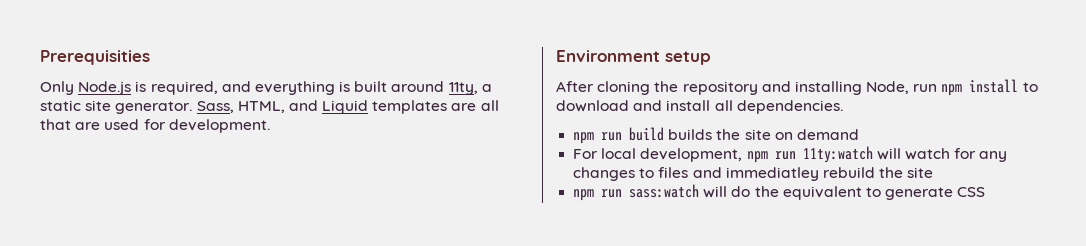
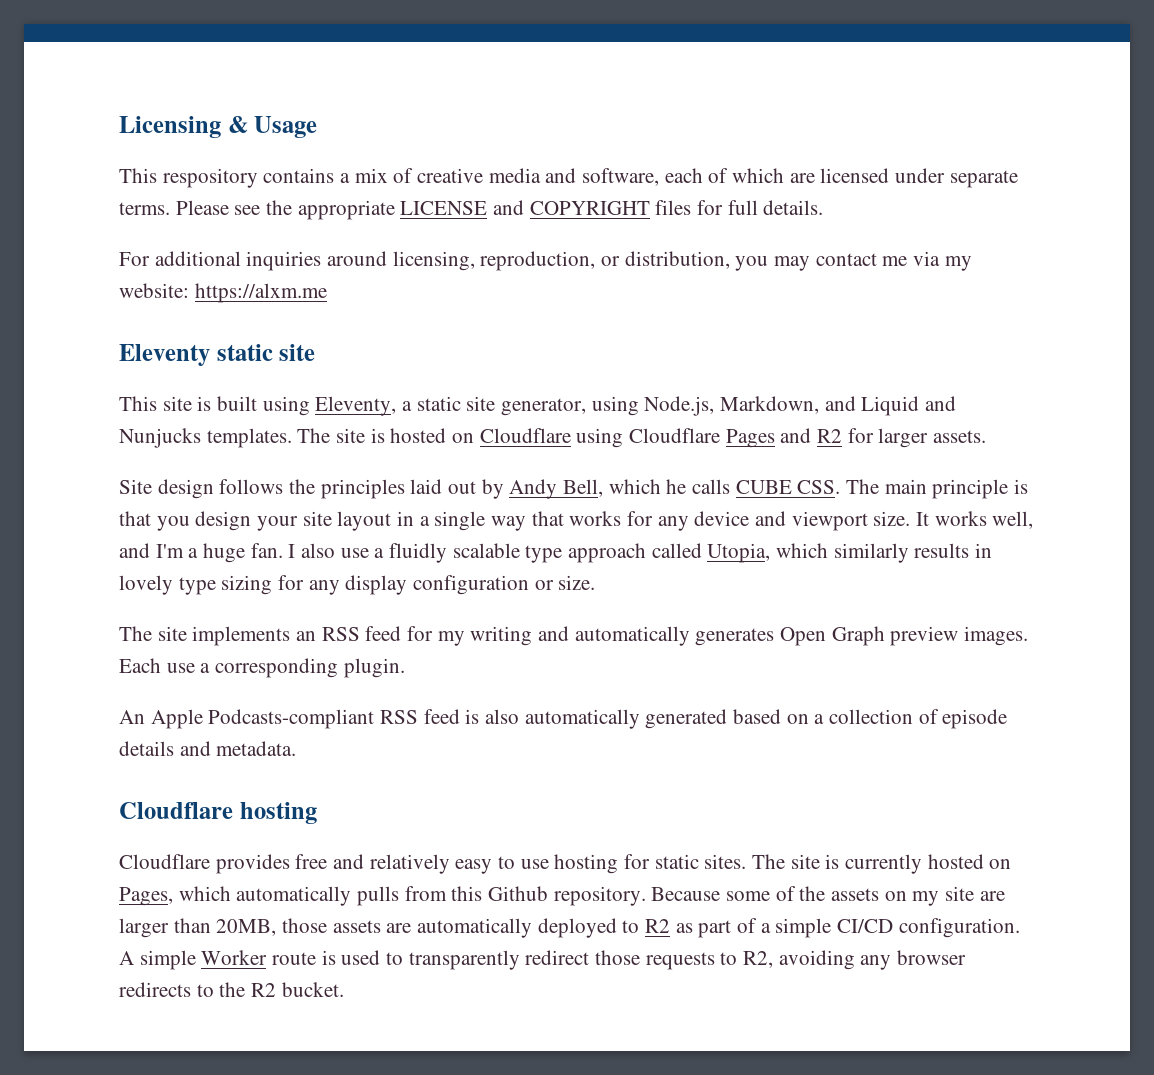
[40,50,150,65] [40,81,492,95] [40,100,499,114] [40,119,270,133] [556,50,711,65] [556,79,1038,96] [556,100,843,114] [573,127,859,144] [573,146,1008,163] [573,167,934,181] [573,184,986,201] Prerequisities // Only Node.js is required, and everything is built around 11ty, a static site generator. Sass, HTML, and Liquid templates are all that are used for development. // Environment setup // After cloning the repository and installing Node, run npm install to download and install all dependencies. // npm run build builds the site on demand // For local development, npm run 11ty:watch will watch for any changes to files and immediatley rebuild the site // npm run sass:watch will do the equivalent to generate CSS -> [119,116,318,138] [119,168,1018,188] [119,200,824,220] [119,251,972,271] [119,283,327,303] [119,344,316,366] [119,396,957,416] [119,428,987,448] [119,479,1029,499] [119,511,1034,531] [119,543,993,563] [119,575,596,595] [119,626,1029,646] [119,658,405,678] [119,709,1008,729] [119,741,297,756] [119,802,317,824] [119,854,1012,874] [119,886,1005,906] [119,918,1020,938] [119,950,967,970] [119,982,344,997] Licensing & Usage // This respository contains a mix of creative media and software, each of which are licensed under separate terms. Please see the appropriate LICENSE and COPYRIGHT files for full details. // For additional inquiries around licensing, reproduction, or distribution, you may contact me via my website: https://alxm.me // Eleventy static site // This site is built using Eleventy, a static site generator, using Node.js, Markdown, and Liquid and Nunjucks templates. The site is hosted on Cloudflare using Cloudflare Pages and R2 for larger assets. // Site design follows the principles laid out by Andy Bell, which he calls CUBE CSS. The main principle is that you design your site layout in a single way that works for any device and viewport size. It works well, and I'm a huge fan. I also use a fluidly scalable type approach called Utopia, which similarly results in lovely type sizing for any display configuration or size. // The site implements an RSS feed for my writing and automatically generates Open Graph preview images. Each use a corresponding plugin. // An Apple Podcasts-compliant RSS feed is also automatically generated based on a collection of episode details and metadata. // Cloudflare hosting // Cloudflare provides free and relatively easy to use hosting for static sites. The site is currently hosted on Pages, which automatically pulls from this Github repository. Because some of the assets on my site are larger than 20MB, those assets are automatically deployed to R2 as part of a simple CI/CD configuration. A simple Worker route is used to transparently redirect those requests to R2, avoiding any browser redirects to the R2 bucket.

